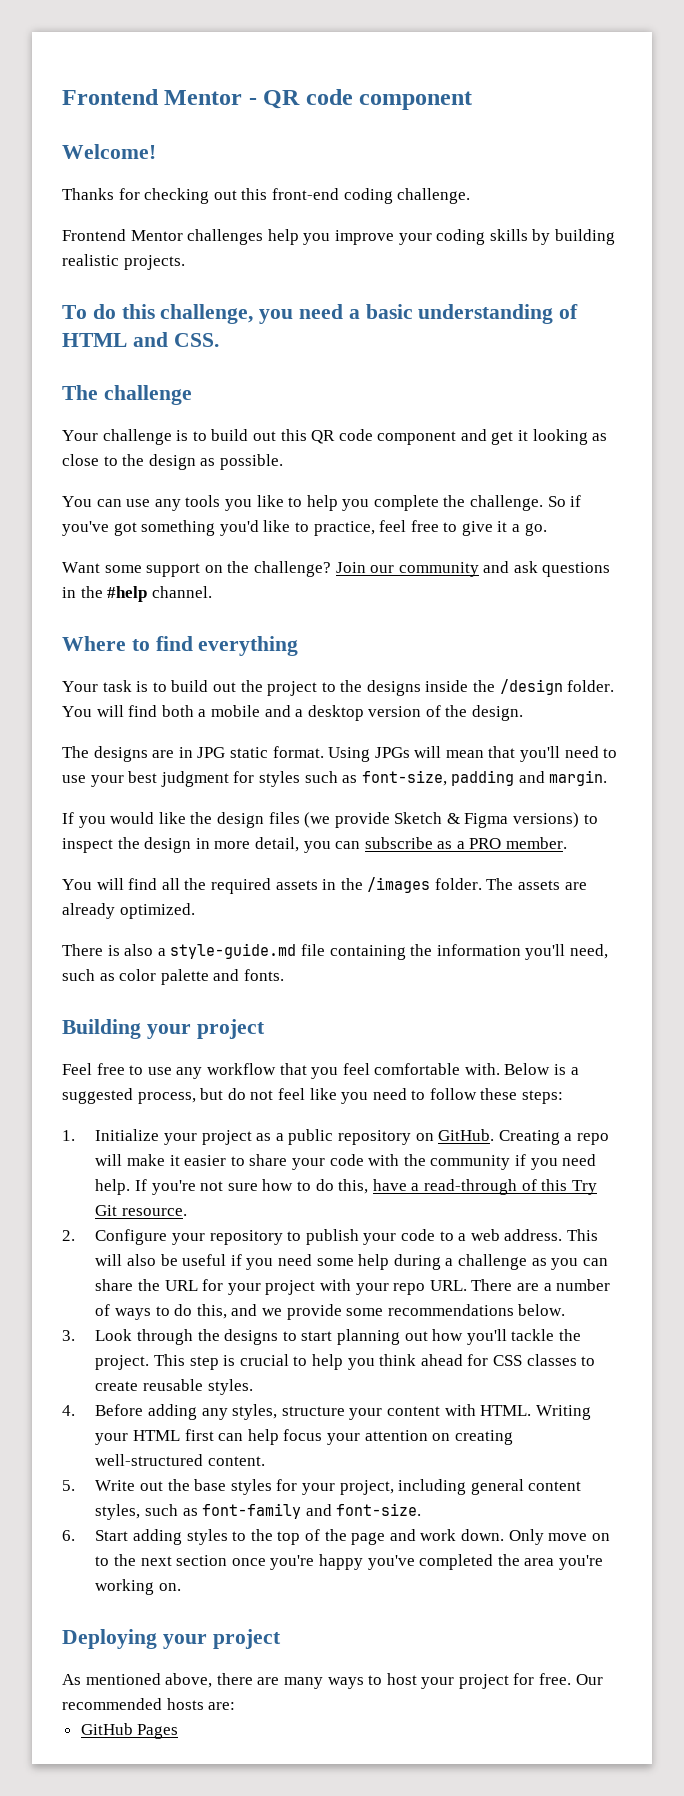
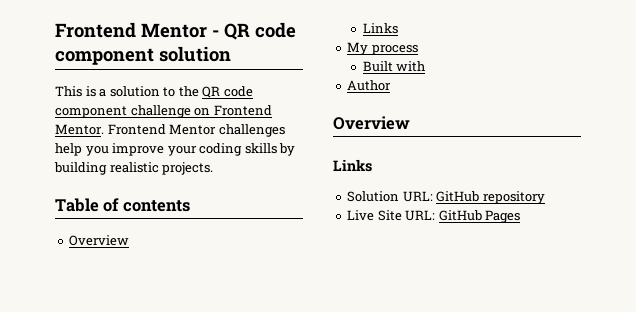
[62,144,156,159] [62,188,471,204] // Welcome! // Thanks for checking out this front-end coding challenge. // -> [159,46,231,62] [55,86,253,98] [55,105,272,118] [55,124,104,135] solution // This is a solution to the QR code component challenge on Frontend Mentor.
[62,304,579,324] [62,332,219,347] [62,385,192,405] [62,429,608,445] [62,454,283,470] [62,495,582,511] [62,520,547,536] [62,561,611,577] [62,586,212,602] [62,636,299,656] [62,679,615,696] [62,705,524,721] [62,746,618,762] [62,770,608,787] [62,812,598,828] [62,837,568,853] [62,877,587,894] [62,903,195,919] [62,943,608,960] [62,969,284,985] [62,1019,265,1039] [62,1063,579,1079] [62,1088,564,1104] [62,1129,609,1145] [95,1154,597,1170] [95,1179,597,1195] [95,1205,188,1216] [62,1229,598,1245] [95,1254,608,1270] [95,1279,611,1295] [95,1304,566,1320] [62,1329,581,1345] [95,1354,596,1370] [95,1379,253,1395] [62,1404,591,1420] [95,1429,513,1445] [95,1454,266,1466] [62,1479,582,1495] [95,1503,422,1520] [62,1529,610,1545] [95,1554,603,1570] [95,1579,182,1595] [62,1629,281,1649] [62,1673,603,1689] [62,1698,236,1710] To do this challenge, you need a basic understanding of HTML and CSS. // The challenge // Your challenge is to build out this QR code component and get it looking as close to the design as possible. // You can use any tools you like to help you complete the challenge. So if you've got something you'd like to practice, feel free to give it a go. // Want some support on the challenge? Join our community and ask questions in the #help channel. // Where to find everything // Your task is to build out the project to the designs inside the /design folder. You will find both a mobile and a desktop version of the design. // The designs are in JPG static format. Using JPGs will mean that you'll need to use your best judgment for styles such as font-size, padding and margin. // If you would like the design files (we provide Sketch & Figma versions) to inspect the design in more detail, you can subscribe as a PRO member. // You will find all the required assets in the /images folder. The assets are already optimized. // There is also a style-guide.md file containing the information you'll need, such as color palette and fonts. // Building your project // Feel free to use any workflow that you feel comfortable with. Below is a suggested process, but do not feel like you need to follow these steps: // 1. Initialize your project as a public repository on GitHub. Creating a repo will make it easier to share your code with the community if you need help. If you're not sure how to do this, have a read-through of this Try Git resource. // 2. Configure your repository to publish your code to a web address. This will also be useful if you need some help during a challenge as you can share the URL for your project with your repo URL. There are a number of ways to do this, and we provide some recommendations below. // 3. Look through the designs to start planning out how you'll tackle the project. This step is crucial to help you think ahead for CSS classes to create reusable styles. // 4. Before adding any styles, structure your content with HTML. Writing your HTML first can help focus your attention on creating well-structured content. // 5. Write out the base styles for your project, including general content styles, such as font-family and font-size. // 6. Start adding styles to the top of the page and work down. Only move on to the next section once you're happy you've completed the area you're working on. // Deploying your project // As mentioned above, there are many ways to host your project for free. Our recommended hosts are: // -> [55,198,190,212] [69,235,130,246] [362,23,398,34] [347,42,418,55] [362,61,426,72] [347,80,392,91] [333,116,410,130] [333,159,372,172] [347,191,545,204] [347,210,436,221] Table of contents // Overview // Links // My process // Built with // Author // Overview // Links // Solution URL: GitHub repository // Live Site URL:

